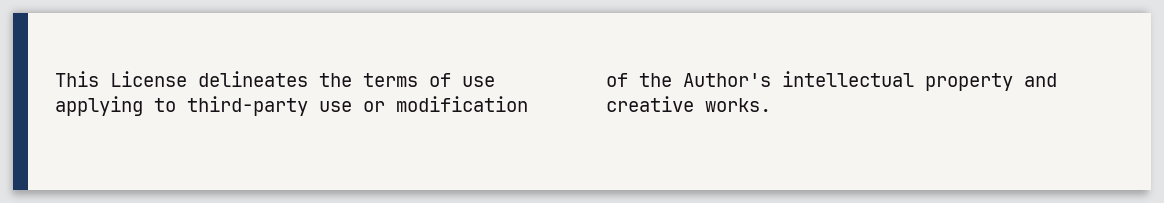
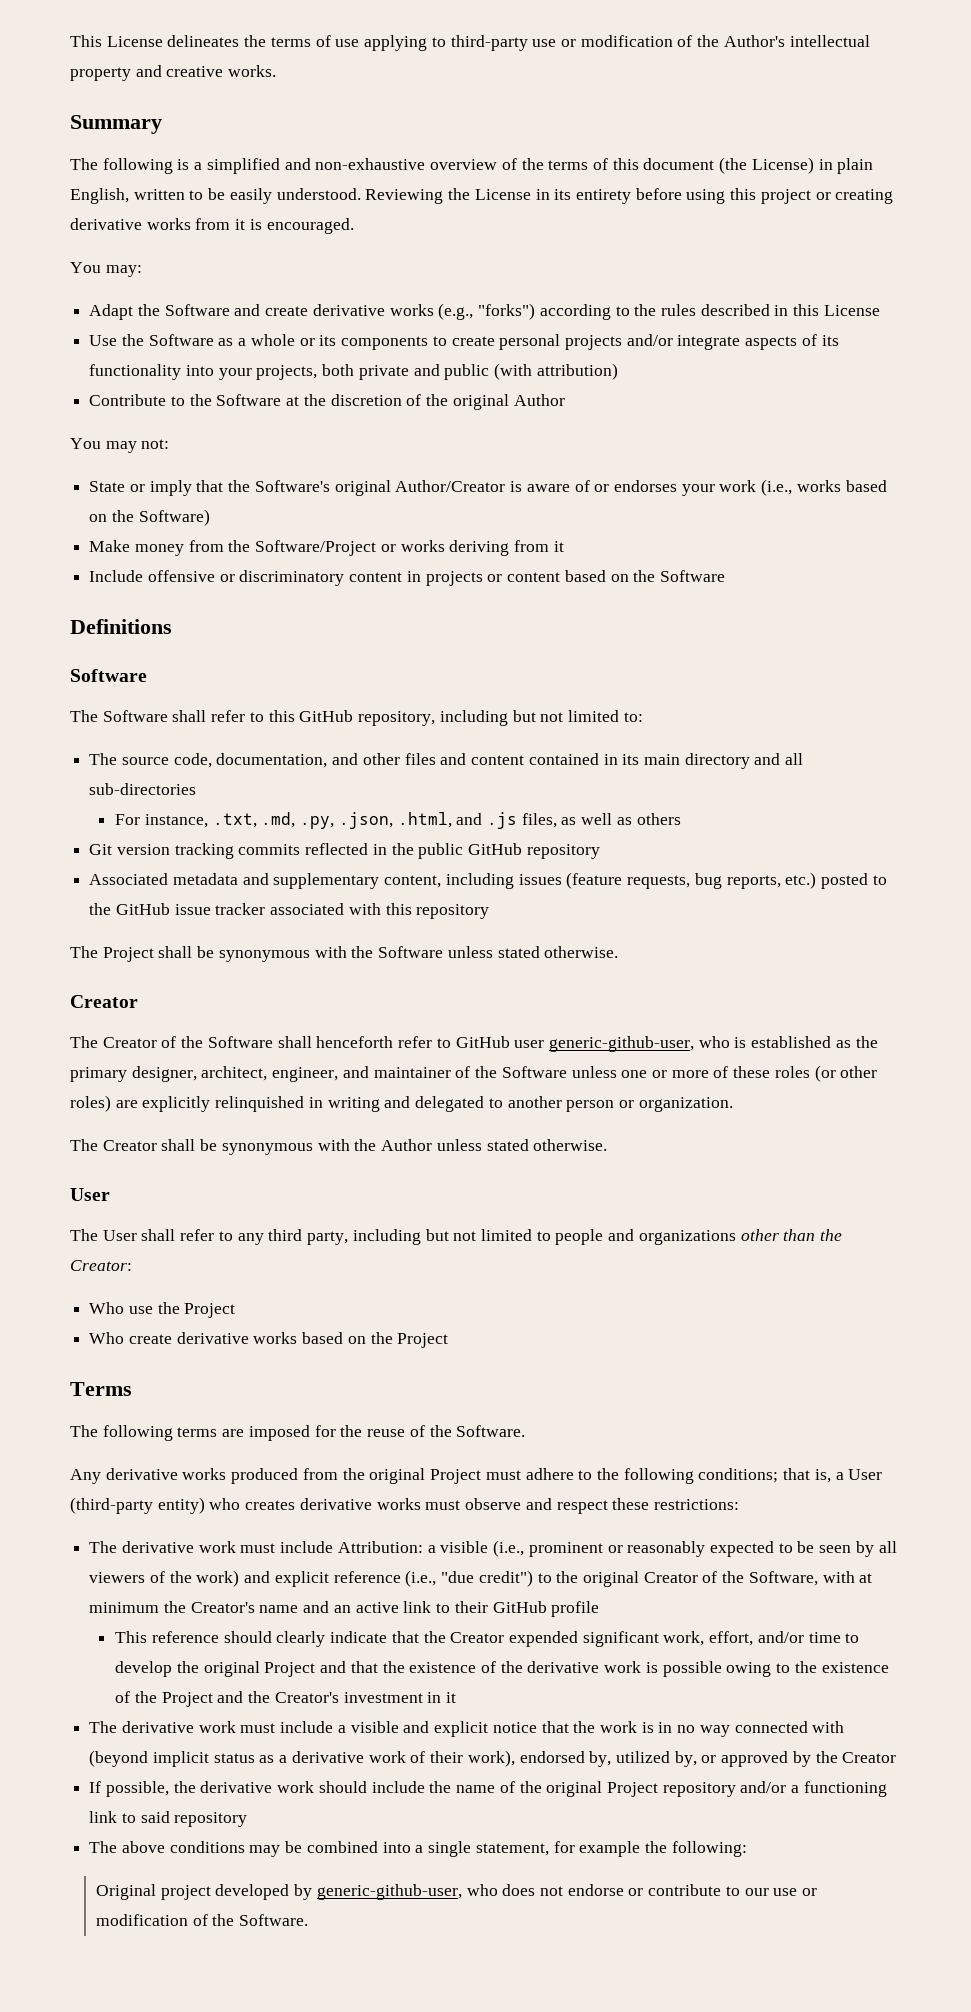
(771, 105) none -> [70,115,162,134] [70,157,874,174] [70,188,894,204] [70,218,354,234] [70,262,142,277] [89,303,880,320] [89,334,839,350] [89,363,618,380] [89,394,565,410] [70,438,170,453] [89,479,887,496] [89,509,210,526] [89,540,564,556] [89,570,725,586] [70,619,172,634] [70,669,147,682] [70,710,643,726] [89,753,804,769] [89,783,197,795] [115,812,681,829] [89,843,600,859] [89,872,887,889] [89,903,490,919] [70,946,619,962] [70,995,138,1008] [70,1036,878,1052] [70,1065,878,1082] [70,1095,733,1112] [70,1139,608,1155] [70,1188,110,1201] [70,1229,843,1245] [70,1260,132,1271] [89,1302,236,1318] [89,1332,449,1348] [70,1382,132,1396] [70,1425,526,1441] [70,1468,883,1484] [70,1497,739,1514] [89,1540,897,1557] [89,1570,873,1587] [89,1601,600,1617] [115,1631,860,1647] [115,1661,889,1677] [115,1691,456,1707] [89,1721,845,1737] [89,1750,897,1767] [89,1781,887,1797] [89,1811,248,1827] [89,1841,747,1857] [95,1884,818,1900] [95,1914,309,1926] // Summary // The following is a simplified and non-exhaustive overview of the terms of this document (the License) in plain English, written to be easily understood. Reviewing the License in its entirety before using this project or creating derivative works from it is encouraged. // You may: // Adapt the Software and create derivative works (e.g., "forks") according to the rules described in this License // Use the Software as a whole or its components to create personal projects and/or integrate aspects of its functionality into your projects, both private and public (with attribution) // Contribute to the Software at the discretion of the original Author // You may not: // State or imply that the Software's original Author/Creator is aware of or endorses your work (i.e., works based on the Software) // Make money from the Software/Project or works deriving from it // Include offensive or discriminatory content in projects or content based on the Software // Definitions // Software // The Software shall refer to this GitHub repository, including but not limited to: // The source code, documentation, and other files and content contained in its main directory and all sub-directories // For instance, .txt, .md, .py, .json, .html, and .js files, as well as others // Git version tracking commits reflected in the public GitHub repository // Associated metadata and supplementary content, including issues (feature requests, bug reports, etc.) posted to the GitHub issue tracker associated with this repository // The Project shall be synonymous with the Software unless stated otherwise. // Creator // The Creator of the Software shall henceforth refer to GitHub user generic-github-user, who is established as the primary designer, architect, engineer, and maintainer of the Software unless one or more of these roles (or other roles) are explicitly relinquished in writing and delegated to another person or organization. // The Creator shall be synonymous with the Author unless stated otherwise. // User // The User shall refer to any third party, including but not limited to people and organizations other than the Creator: // Who use the Project // Who create derivative works based on the Project // Terms // The following terms are imposed for the reuse of the Software. // Any derivative works produced from the original Project must adhere to the following conditions; that is, a User (third-party entity) who creates derivative works must observe and respect these restrictions: // The derivative work must include Attribution: a visible (i.e., prominent or reasonably expected to be seen by all viewers of the work) and explicit reference (i.e., "due credit") to the original Creator of the Software, with at minimum the Creator's name and an active link to their GitHub profile // This reference should clearly indicate that the Creator expended significant work, effort, and/or time to develop the original Project and that the existence of the derivative work is possible owing to the existence of the Project and the Creator's investment in it // The derivative work must include a visible and explicit notice that the work is in no way connected with (beyond implicit status as a derivative work of their work), endorsed by, utilized by, or approved by the Creator // If possible, the derivative work should include the name of the original Project repository and/or a functioning link to said repository // The above conditions may be combined into a single statement, for example the following: // Original project developed by generic-github-user, who does not endorse or contribute to our use or modification of the Software.

